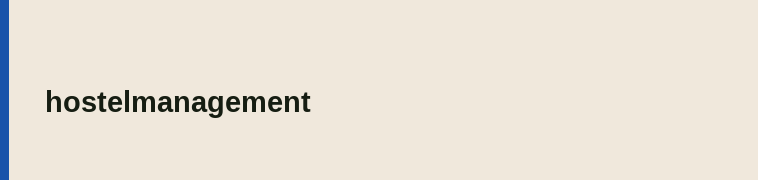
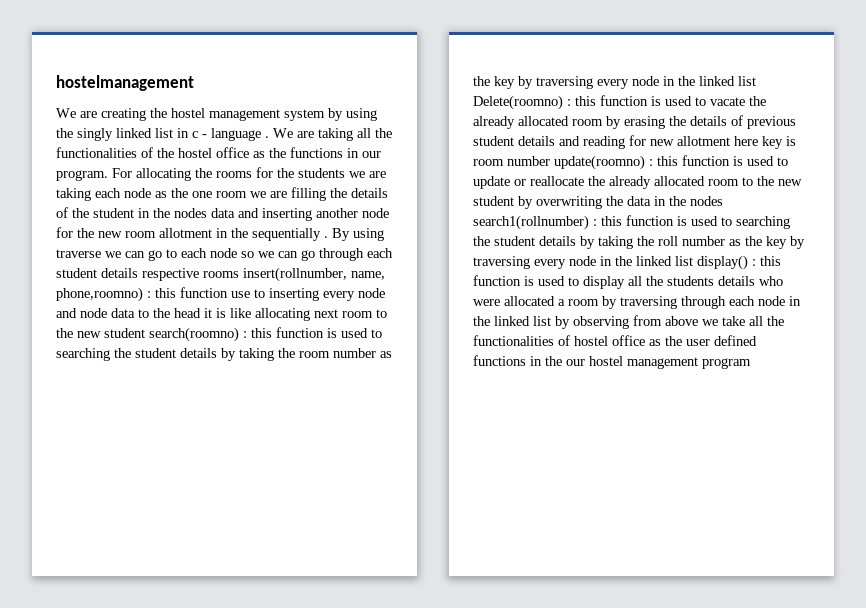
(311, 104) none -> [56,108,377,121] [56,128,392,141] [56,147,381,158] [56,167,386,181] [56,187,388,201] [56,207,389,221] [56,227,384,241] [56,248,393,261] [56,267,385,282] [56,287,385,302] [56,308,387,321] [56,327,382,342] [56,348,392,361] [473,76,756,89] [473,95,766,110] [473,115,796,129] [473,135,796,149] [473,155,788,170] [473,176,802,189] [473,196,723,209] [473,215,790,230] [473,236,805,249] [473,255,781,270] [473,275,783,289] [473,296,801,309] [473,315,784,329] [473,335,757,346] [473,355,751,369] // We are creating the hostel management system by using the singly linked list in c - language . We are taking all the functionalities of the hostel office as the functions in our program. For allocating the rooms for the students we are taking each node as the one room we are filling the details of the student in the nodes data and inserting another node for the new room allotment in the sequentially . By using traverse we can go to each node so we can go through each student details respective rooms insert(rollnumber, name, phone,roomno) : this function use to inserting every node and node data to the head it is like allocating next room to the new student search(roomno) : this function is used to searching the student details by taking the room number as the key by traversing every node in the linked list Delete(roomno) : this function is used to vacate the already allocated room by erasing the details of previous student details and reading for new allotment here key is room number update(roomno) : this function is used to update or reallocate the already allocated room to the new student by overwriting the data in the nodes search1(rollnumber) : this function is used to searching the student details by taking the roll number as the key by traversing every node in the linked list display() : this function is used to display all the students details who were allocated a room by traversing through each node in the linked list by observing from above we take all the functionalities of hostel office as the user defined functions in the our hostel management program

